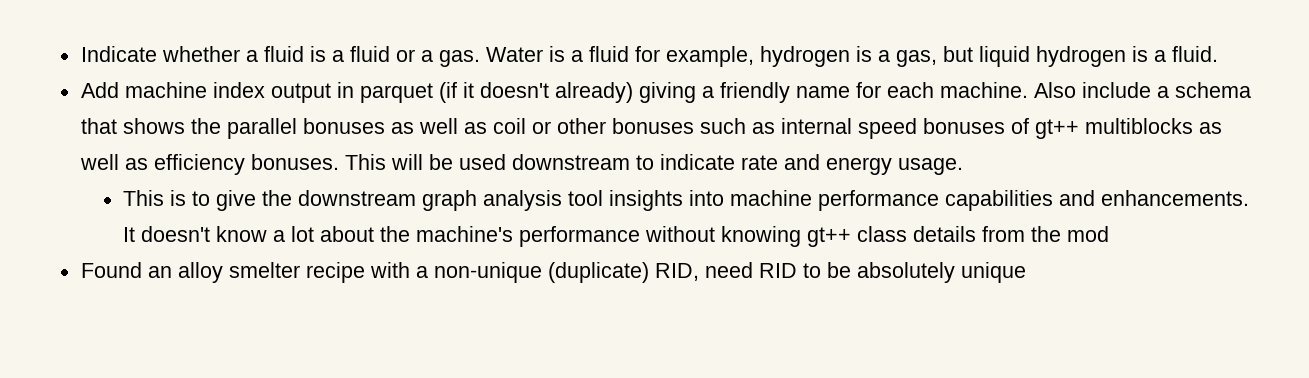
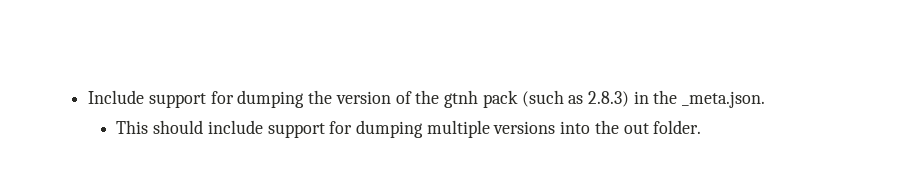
[80,46,1218,67] [80,82,1251,103] [80,118,1222,139] [79,154,963,175] [123,190,1250,211] [123,226,1110,247] [80,262,1026,283] Indicate whether a fluid is a fluid or a gas. Water is a fluid for example, hydrogen is a gas, but liquid hydrogen is a fluid. // Add machine index output in parquet (if it doesn't already) giving a friendly name for each machine. Also include a schema that shows the parallel bonuses as well as coil or other bonuses such as internal speed bonuses of gt++ multiblocks as well as efficiency bonuses. This will be used downstream to indicate rate and energy usage. // This is to give the downstream graph analysis tool insights into machine performance capabilities and enhancements. It doesn't know a lot about the machine's performance without knowing gt++ class details from the mod // Found an alloy smelter recipe with a non-unique (duplicate) RID, need RID to be absolutely unique -> [88,90,766,108] [116,120,702,138] Include support for dumping the version of the gtnh pack (such as 2.8.3) in the _meta.json. // This should include support for dumping multiple versions into the out folder.

